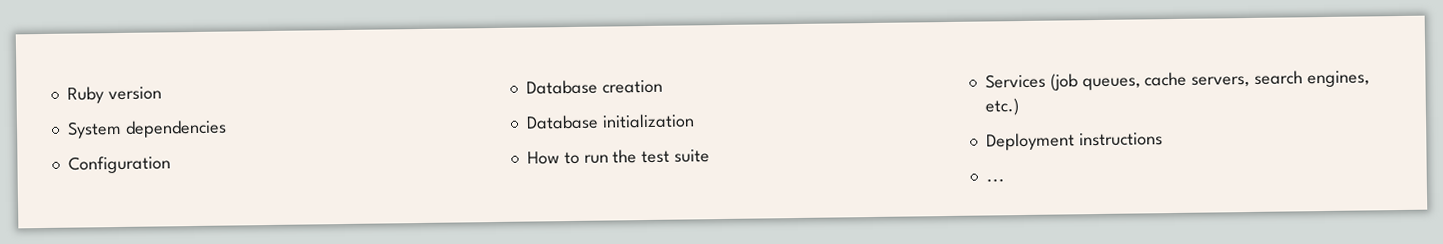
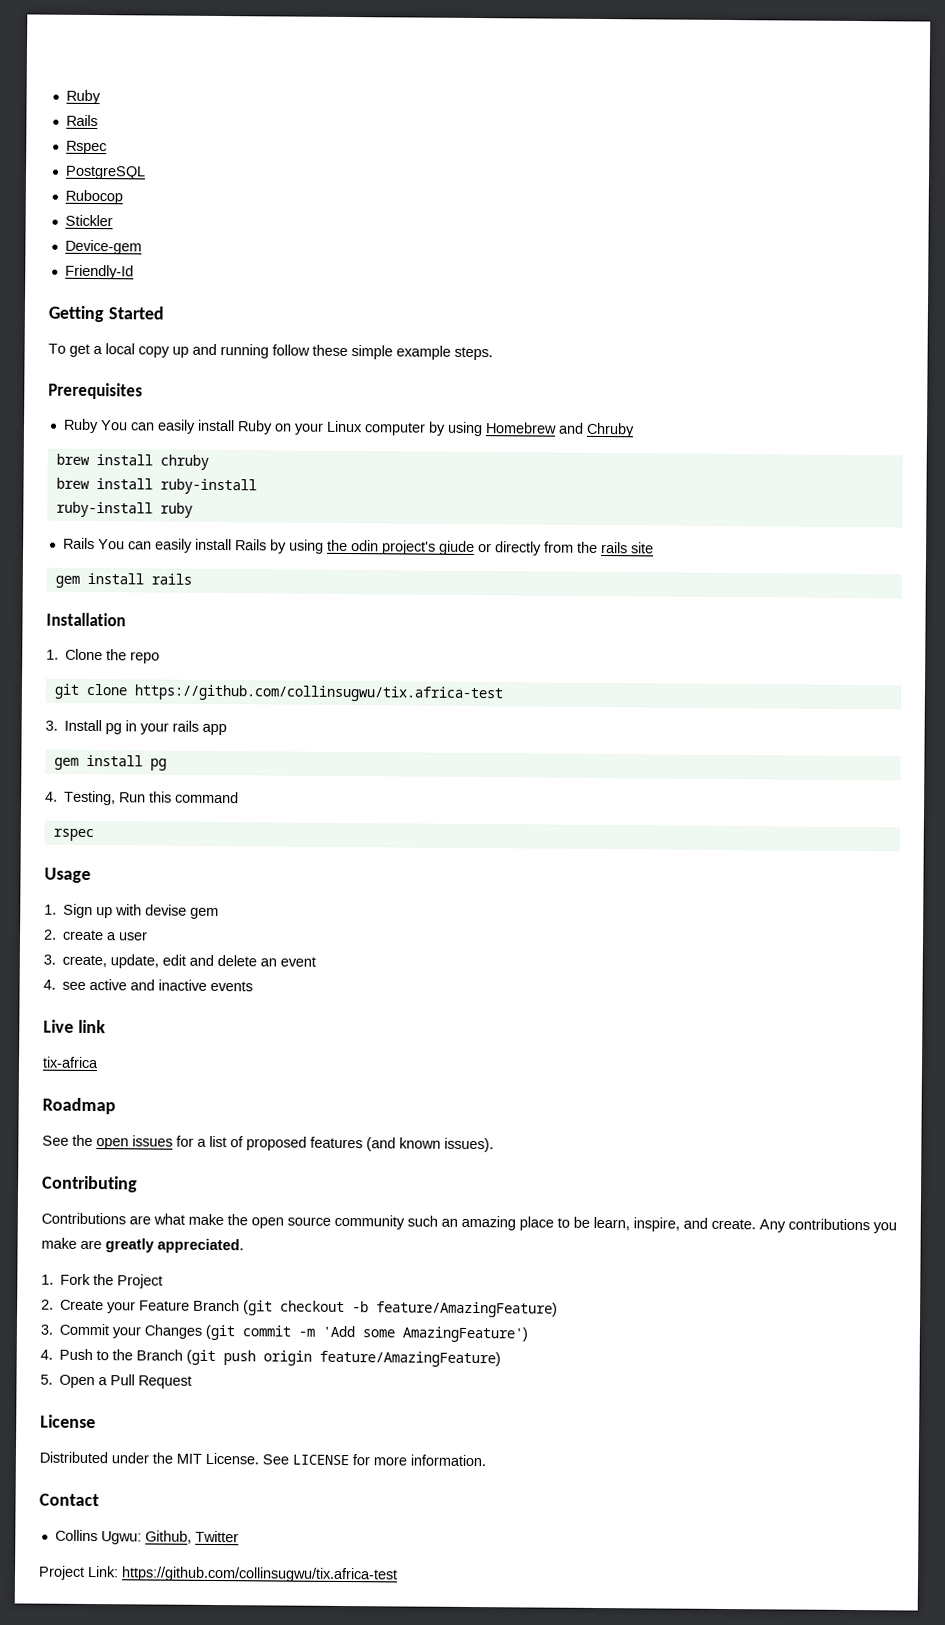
[66,86,162,104] [66,119,227,139] [67,155,171,174] [525,79,663,95] [525,113,695,130] [526,149,711,165] [984,70,1370,91] [984,98,1019,116] [985,132,1163,151] [985,178,1005,183] Ruby version // System dependencies // Configuration // Database creation // Database initialization // How to run the test suite // Services (job queues, cache servers, search engines, etc.) // Deployment instructions // ... -> [65,89,101,105] [65,114,98,127] [65,140,107,155] [64,165,146,180] [64,189,123,205] [64,214,113,227] [64,239,142,255] [64,264,134,280] [48,305,164,323] [48,343,493,361] [48,382,143,400] [62,418,635,438] [55,453,209,470] [55,477,257,495] [55,501,193,518] [62,537,654,556] [54,572,192,588] [46,612,126,627] [46,648,161,664] [53,683,503,703] [45,719,228,736] [53,754,167,771] [45,790,240,806] [52,828,94,842] [44,867,91,884] [44,903,220,920] [43,929,149,941] [43,954,317,969] [43,978,254,992] [43,1019,106,1034] [42,1056,99,1069] [42,1097,116,1115] [42,1134,494,1153] [42,1175,138,1193] [41,1212,897,1234] [41,1237,244,1254] [41,1273,164,1289] [41,1299,559,1318] [40,1323,529,1343] [40,1348,502,1368] [40,1374,193,1389] [40,1414,96,1429] [39,1451,486,1467] [39,1493,99,1507] [54,1529,239,1545] [38,1565,398,1583] Ruby // Rails // Rspec // PostgreSQL // Rubocop // Stickler // Device-gem // Friendly-Id // Getting Started // To get a local copy up and running follow these simple example steps. // Prerequisites // Ruby You can easily install Ruby on your Linux computer by using Homebrew and Chruby // brew install chruby // brew install ruby-install // ruby-install ruby // Rails You can easily install Rails by using the odin project's giude or directly from the rails site // gem install rails // Installation // 1. Clone the repo // git clone https://github.com/collinsugwu/tix.africa-test // 3. Install pg in your rails app // gem install pg // 4. Testing, Run this command // rspec // Usage // 1. Sign up with devise gem // 2. create a user // 3. create, update, edit and delete an event // 4. see active and inactive events // Live link // tix-africa // Roadmap // See the open issues for a list of proposed features (and known issues). // Contributing // Contributions are what make the open source community such an amazing place to be learn, inspire, and create. Any contributions you make are greatly appreciated. // 1. Fork the Project // 2. Create your Feature Branch (git checkout -b feature/AmazingFeature) // 3. Commit your Changes (git commit -m 'Add some AmazingFeature') // 4. Push to the Branch (git push origin feature/AmazingFeature) // 5. Open a Pull Request // License // Distributed under the MIT License. See LICENSE for more information. // Contact // Collins Ugwu: Github, Twitter // Project Link: https://github.com/collinsugwu/tix.africa-test

